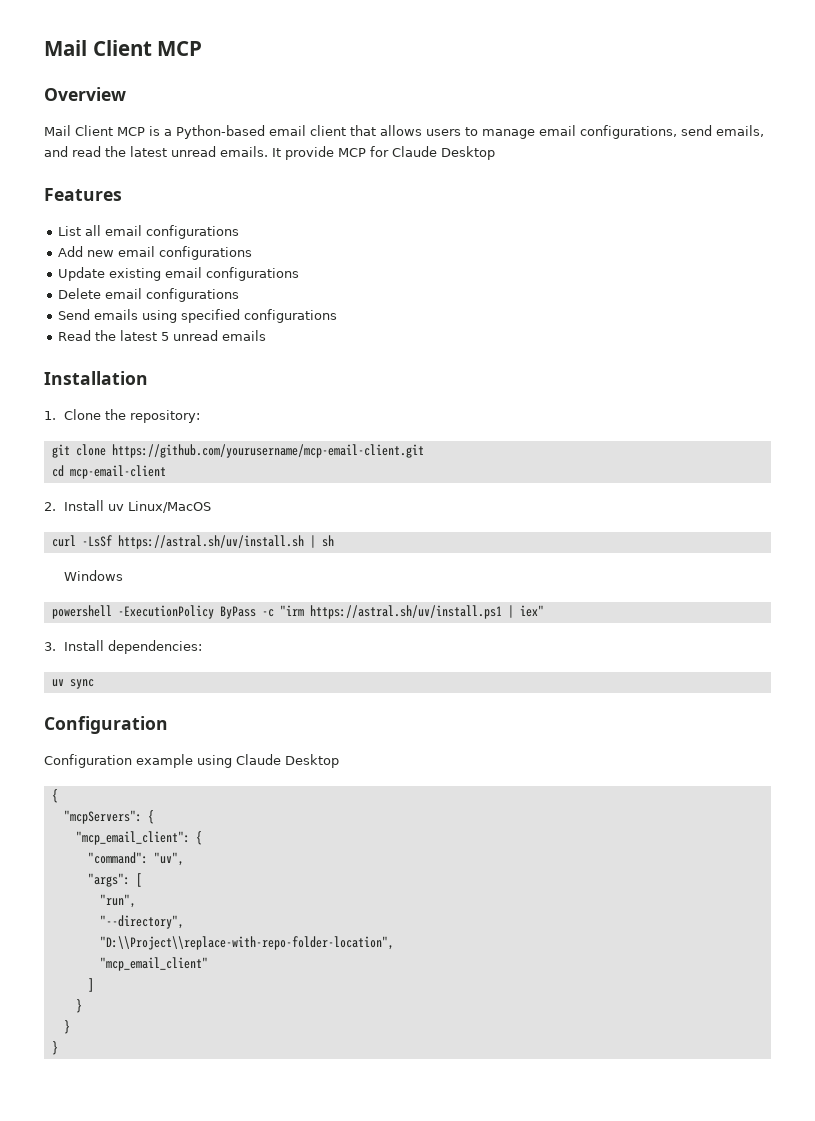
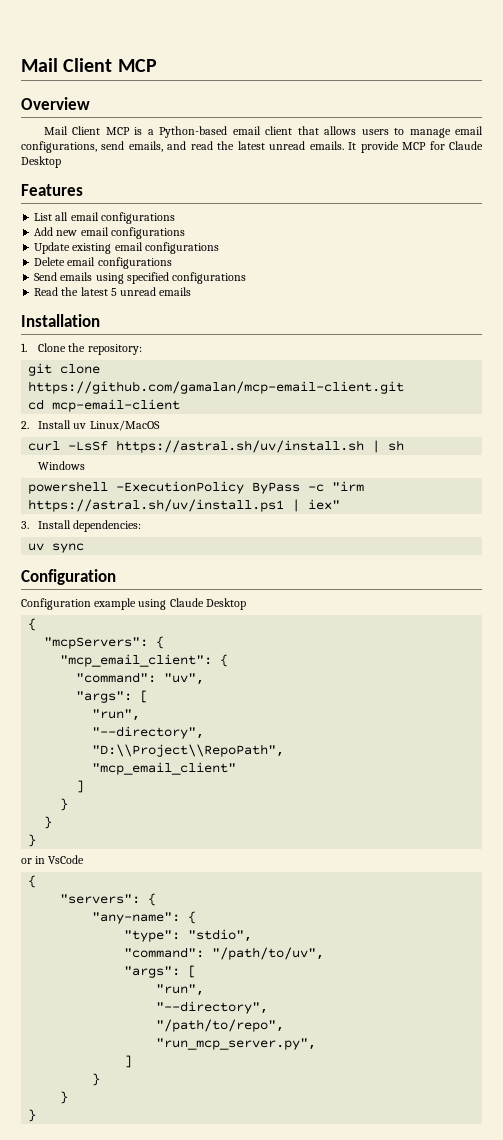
[111,444,424,458] https://github.com/yourusername/mcp-email-client.git -> [28,381,405,394] https://github.com/gamalan/mcp-email-client.git
[99,936,394,950] "D:\\Project\\replace-with-repo-folder-location", -> [92,744,285,757] "D:\\Project\\RepoPath",
(58, 1048) none -> [21,855,85,864] [28,875,37,888] [60,893,157,906] [92,911,197,924] [124,929,253,942] [124,947,325,960] [124,965,197,978] [156,984,205,996] [156,1001,269,1014] [156,1019,285,1032] [156,1038,317,1050] [124,1055,133,1068] [92,1073,101,1086] [60,1091,69,1104] [28,1109,37,1122] // or in VsCode // { // "servers": { // "any-name": { // "type": "stdio", // "command": "/path/to/uv", // "args": [ // "run", // "--directory", // "/path/to/repo", // "run_mcp_server.py", // ] // } // } // }

